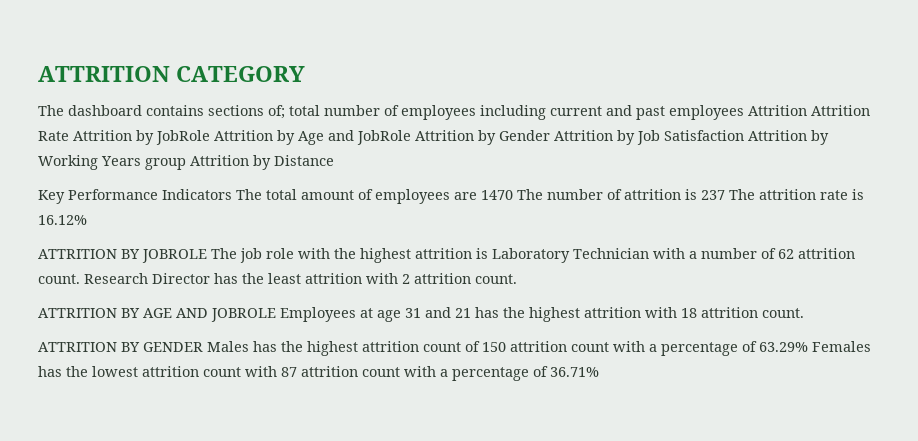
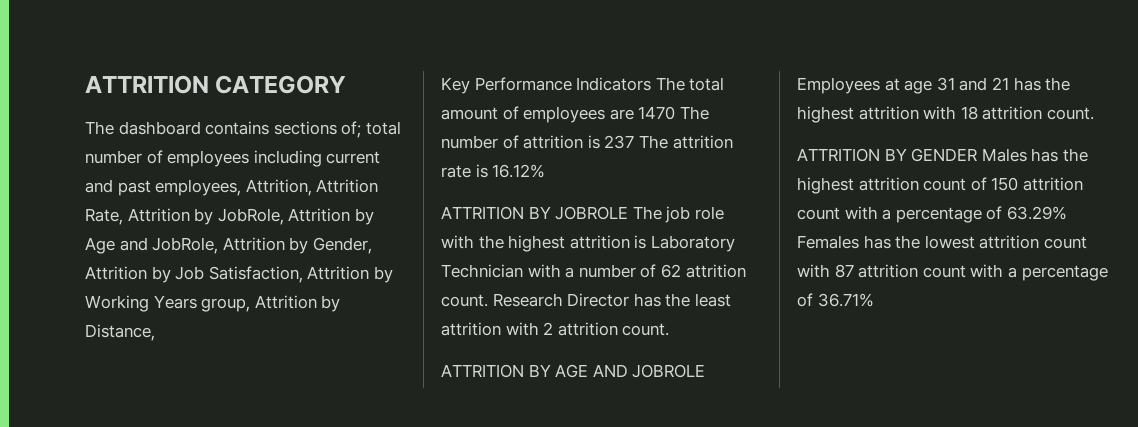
[669,105,870,120] [38,130,210,145] employees Attrition Attrition Rate Attrition by JobRole -> [155,179,379,196] [85,208,284,225] employees, Attrition, Attrition Rate, Attrition by JobRole,
[357,130,550,145] JobRole Attrition by Gender -> [152,237,372,254] JobRole, Attrition by Gender,
[664,130,744,141] Satisfaction -> [208,266,303,283] Satisfaction,
[145,155,334,170] group Attrition by Distance -> [201,295,341,312] [85,324,155,341] group, Attrition by Distance,

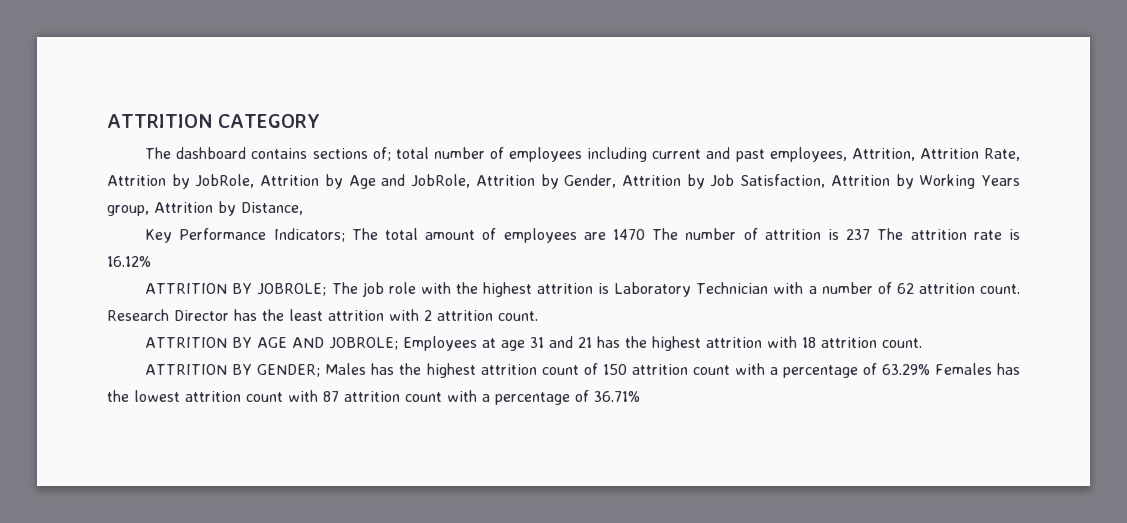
[576,77,652,91] Indicators -> [273,228,345,242] Indicators;
[555,206,629,220] JOBROLE -> [257,283,327,296] JOBROLE;
[632,364,706,378] JOBROLE -> [329,337,399,350] JOBROLE;
[911,148,978,162] GENDER -> [257,364,321,377] GENDER;

